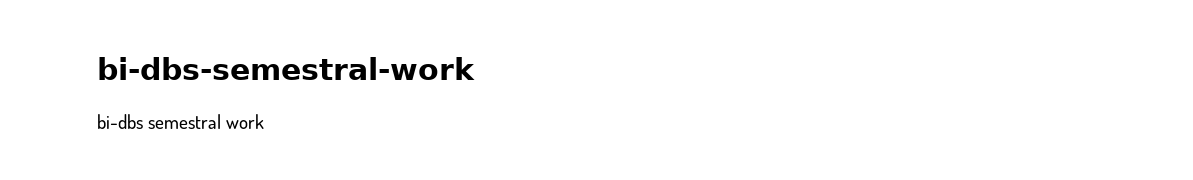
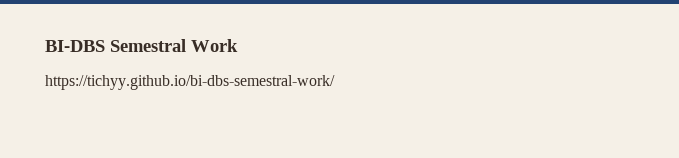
[97,57,475,80] [97,114,265,129] bi-dbs-semestral-work // bi-dbs semestral work -> [45,39,238,52] [45,75,335,90] BI-DBS Semestral Work // https://tichyy.github.io/bi-dbs-semestral-work/

